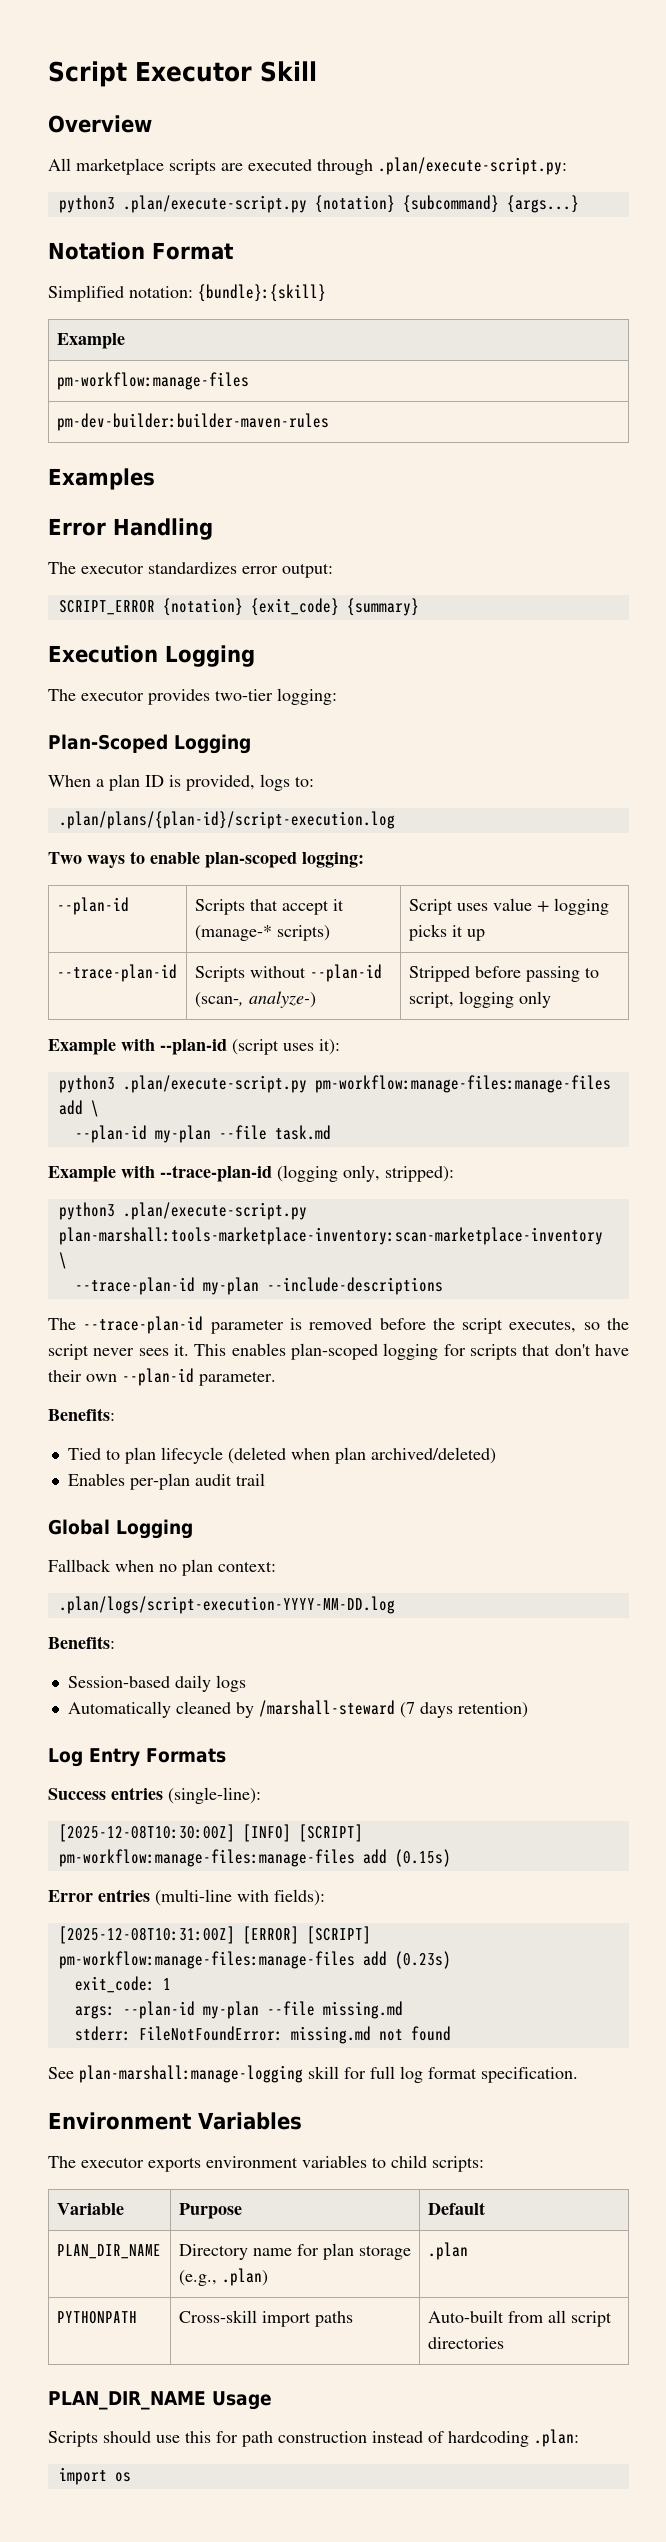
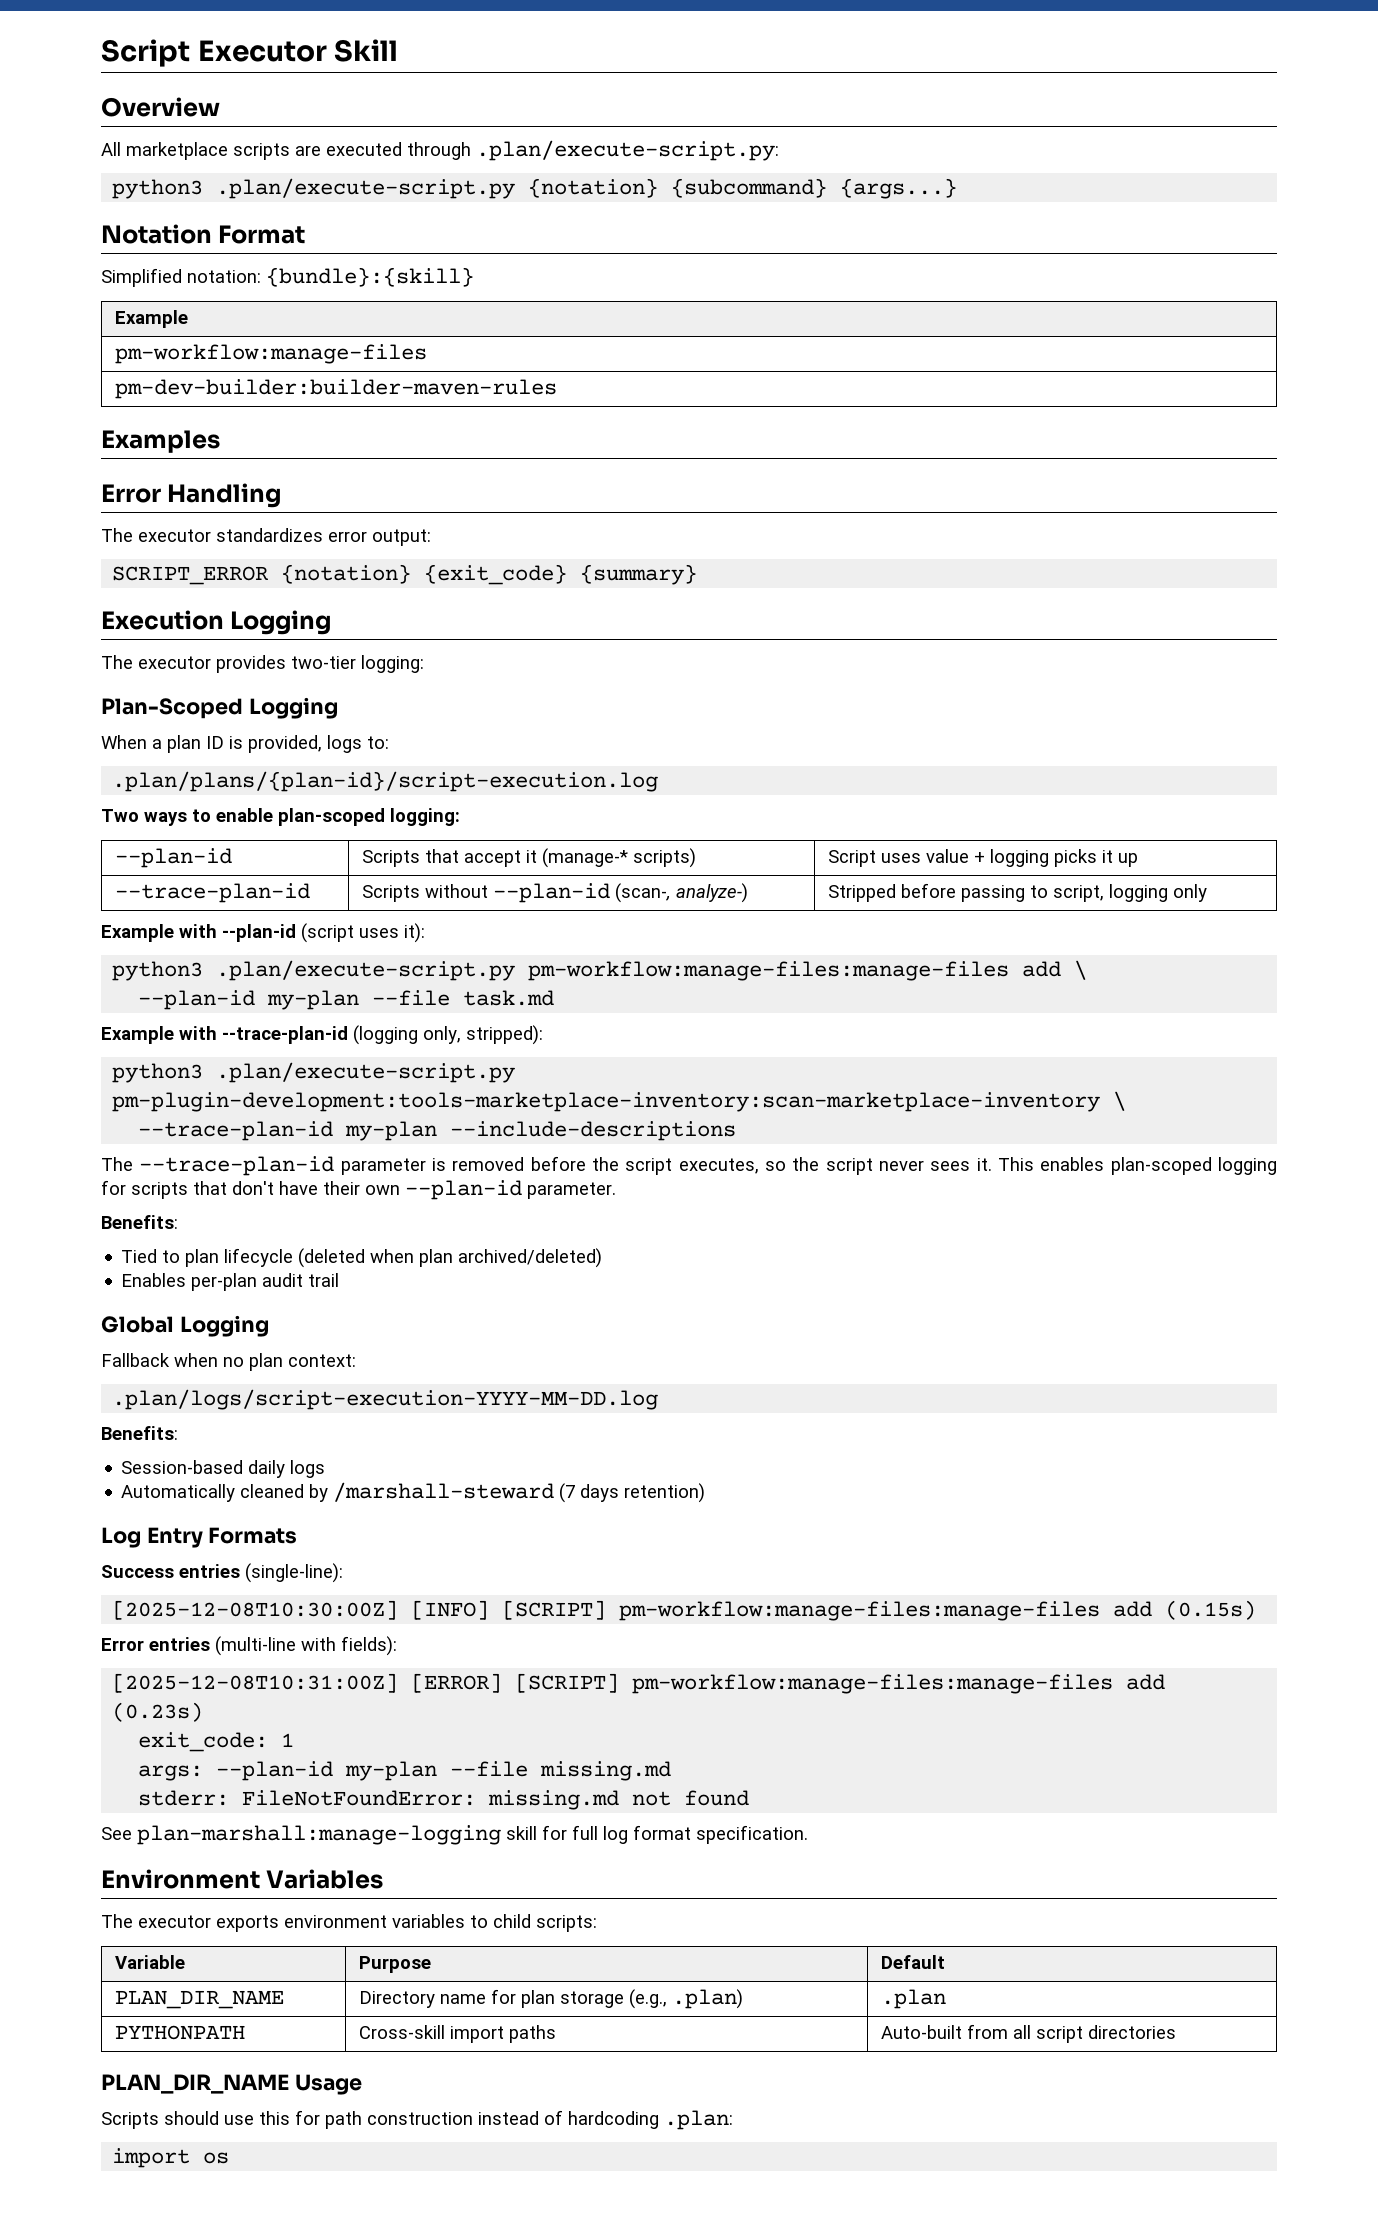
[58,1227,603,1245] plan-marshall:tools-marketplace-inventory:scan-marketplace-inventory -> [112,1092,1101,1112] pm-plugin-development:tools-marketplace-inventory:scan-marketplace-inventory

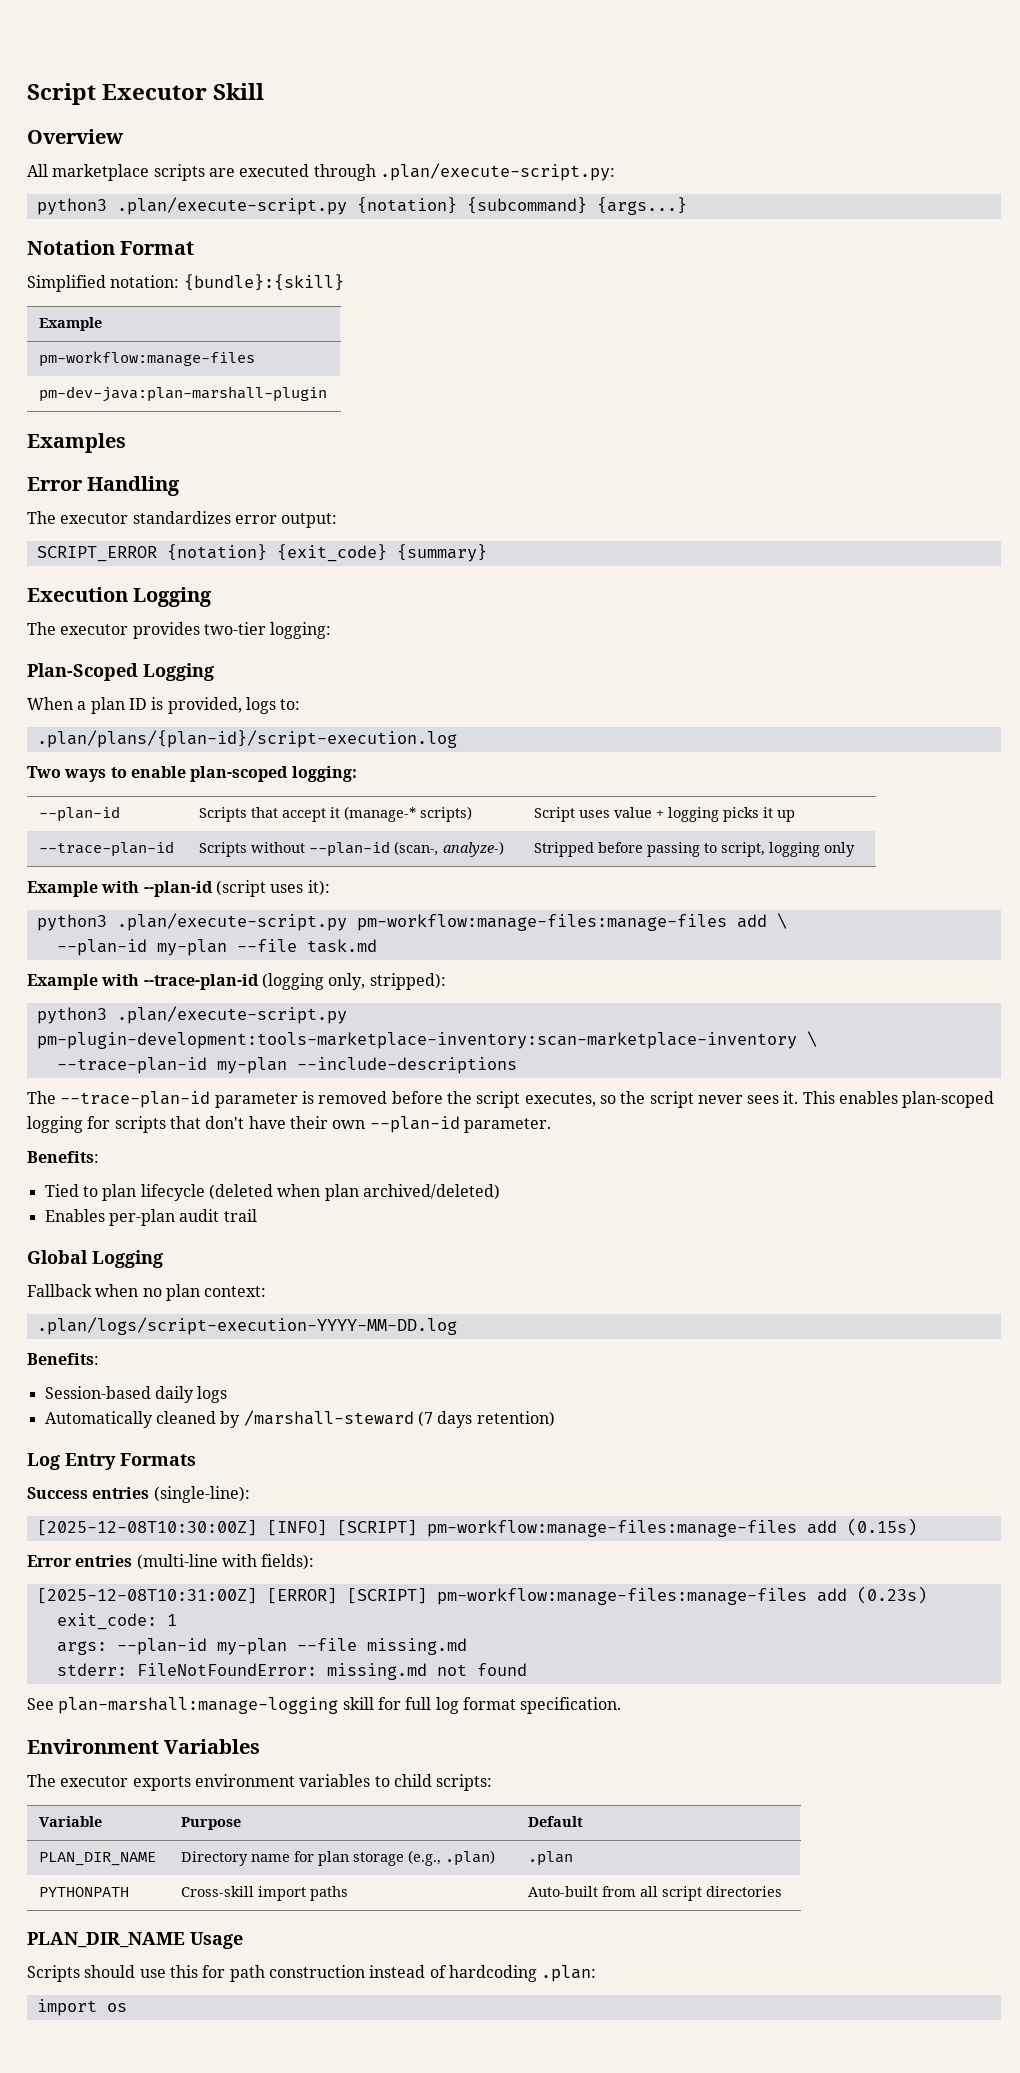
[115,379,558,399] pm-dev-builder:builder-maven-rules -> [39,386,328,402] pm-dev-java:plan-marshall-plugin

